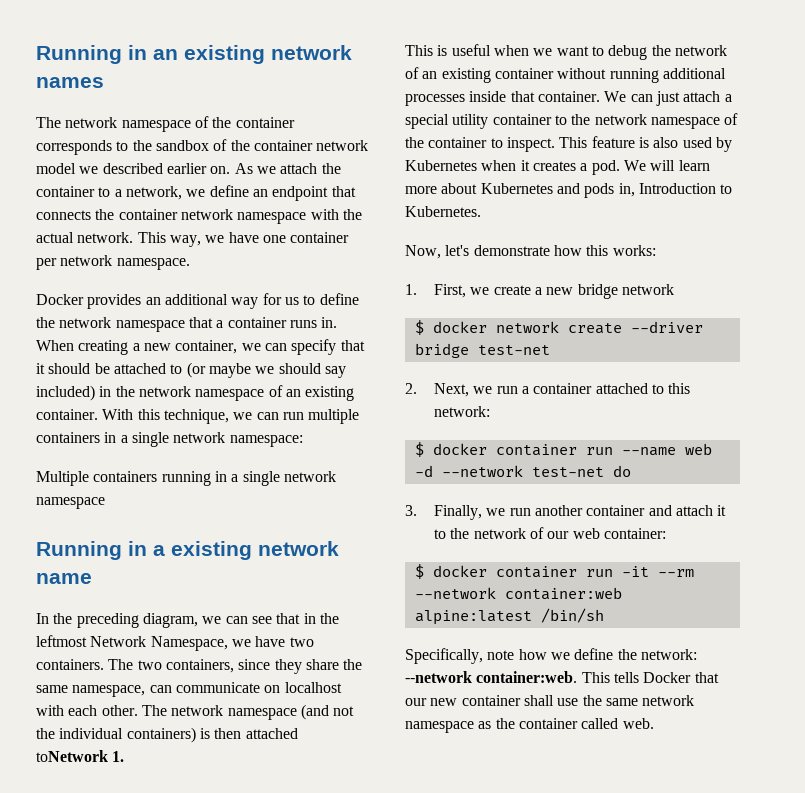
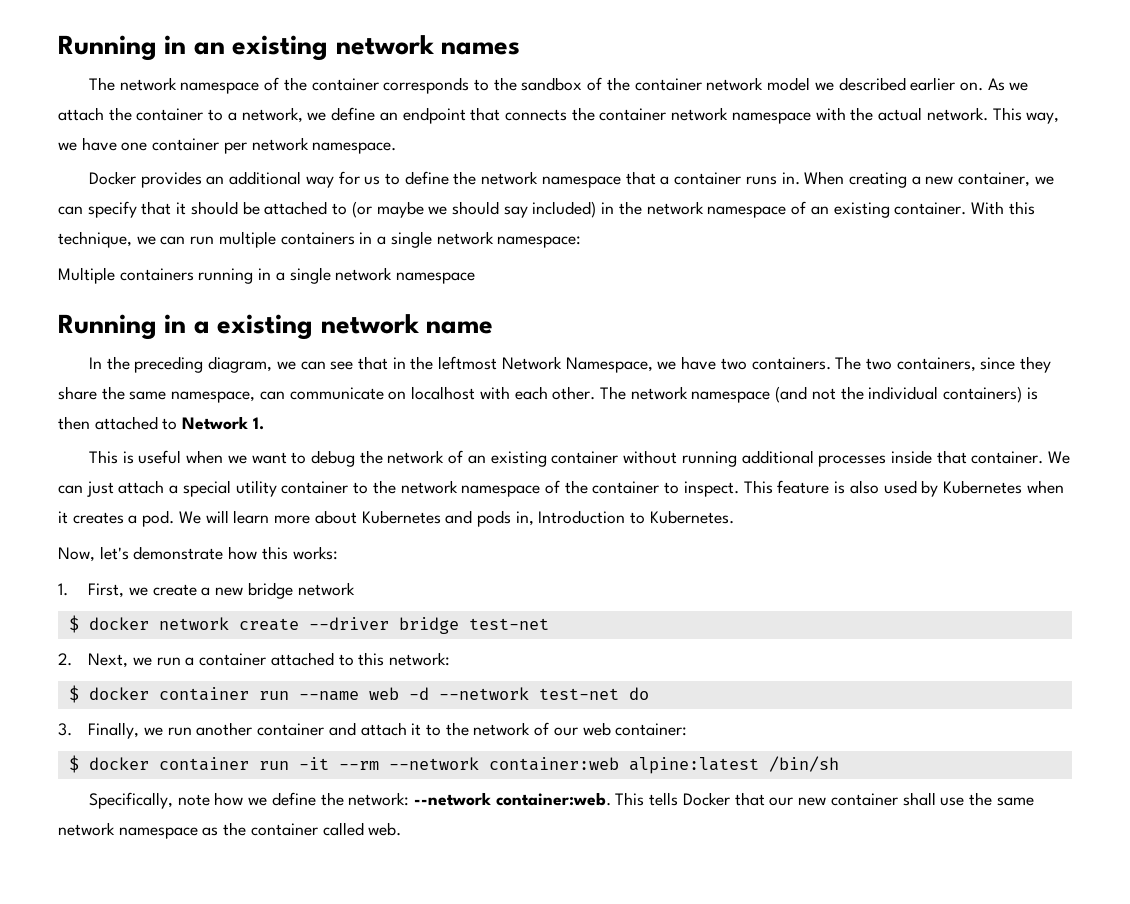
[36,750,108,762] toNetwork -> [162,416,249,430] to Network

